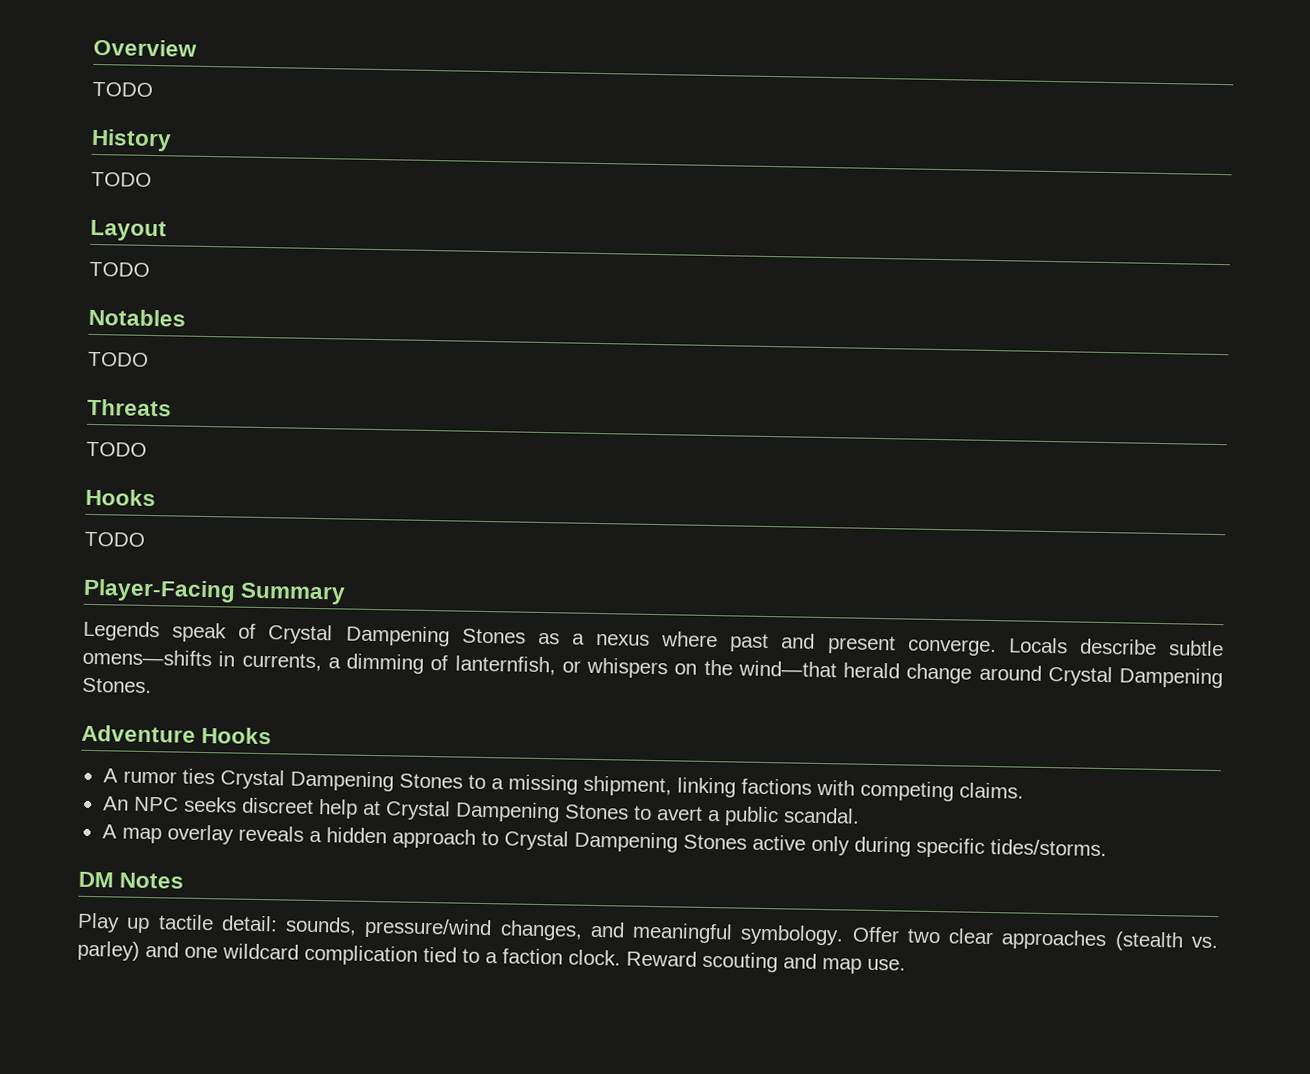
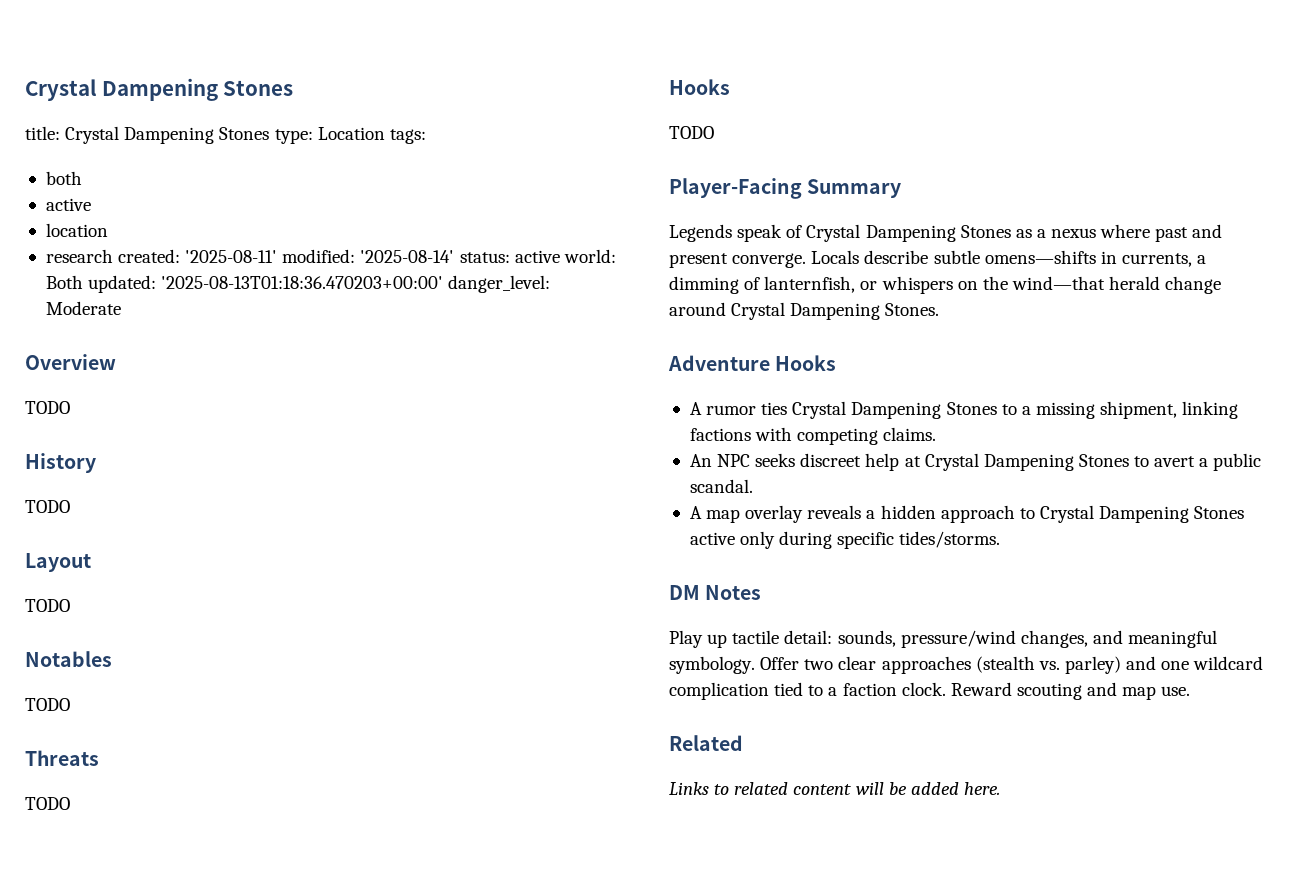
(93, 47) none -> [25,78,294,101] [25,126,426,144] [45,171,82,185] [45,198,91,211] [45,223,108,237] [45,249,616,263] [45,275,551,293] [45,301,121,315] Crystal Dampening Stones // title: Crystal Dampening Stones type: Location tags: // both // active // location // research created: '2025-08-11' modified: '2025-08-14' status: active world: Both updated: '2025-08-13T01:18:36.470203+00:00' danger_level: Moderate //
(906, 964) none -> [669,735,743,751] [669,782,1000,795] // Related // Links to related content will be added here.

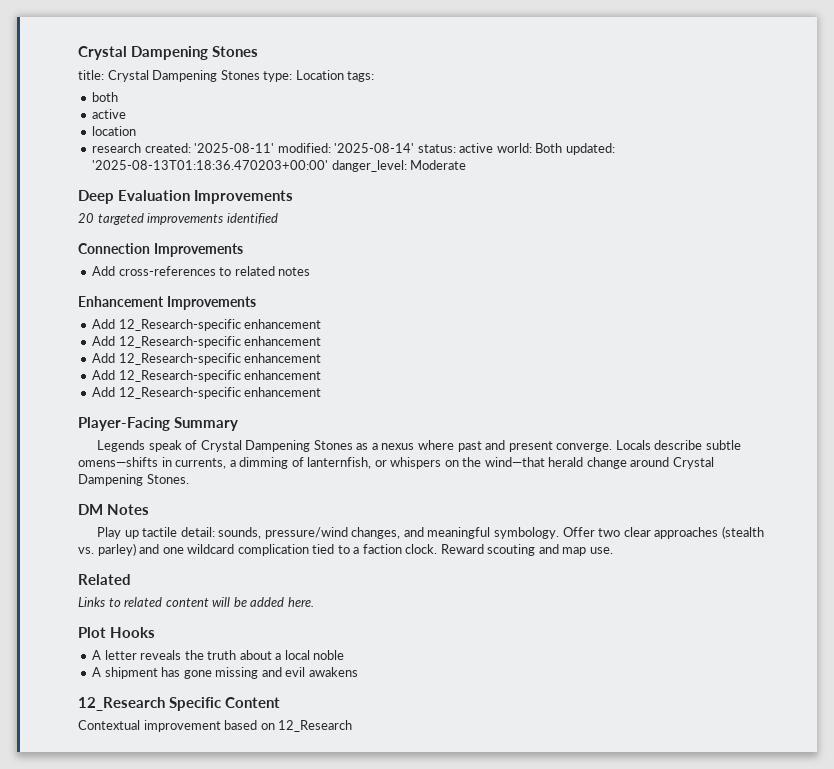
[25,354,116,370] [25,401,70,414] [25,453,96,473] [25,500,70,513] [25,553,91,572] [25,599,70,612] [25,651,112,667] [25,698,70,711] [25,750,99,766] [25,797,70,810] [669,79,730,95] [669,126,714,139] Overview // TODO // History // TODO // Layout // TODO // Notables // TODO // Threats // TODO // Hooks // TODO -> [78,190,293,204] [78,213,278,225] [78,243,243,257] [92,266,311,276] [78,296,256,310] [92,319,322,331] [92,336,322,348] [92,353,322,365] [92,370,322,382] [92,387,322,399] Deep Evaluation Improvements // 20 targeted improvements identified // Connection Improvements // Add cross-references to related notes // Enhancement Improvements // Add 12_Research-specific enhancement // Add 12_Research-specific enhancement // Add 12_Research-specific enhancement // Add 12_Research-specific enhancement // Add 12_Research-specific enhancement
[668,355,837,371] [689,401,1239,419] [689,427,937,445] [689,453,1262,471] [689,479,753,493] [689,505,1245,523] [689,531,1001,549] // Adventure Hooks // A rumor ties Crystal Dampening Stones to a missing shipment, linking factions with competing claims. // An NPC seeks discreet help at Crystal Dampening Stones to avert a public scandal. // A map overlay reveals a hidden approach to Crystal Dampening Stones active only during specific tides/storms. -> (189, 479) none
(1000, 788) none -> [78,627,155,638] [92,650,345,660] [92,667,358,679] [78,697,280,711] [78,720,353,732] // Plot Hooks // A letter reveals the truth about a local noble // A shipment has gone missing and evil awakens // 12_Research Specific Content // Contextual improvement based on 12_Research

